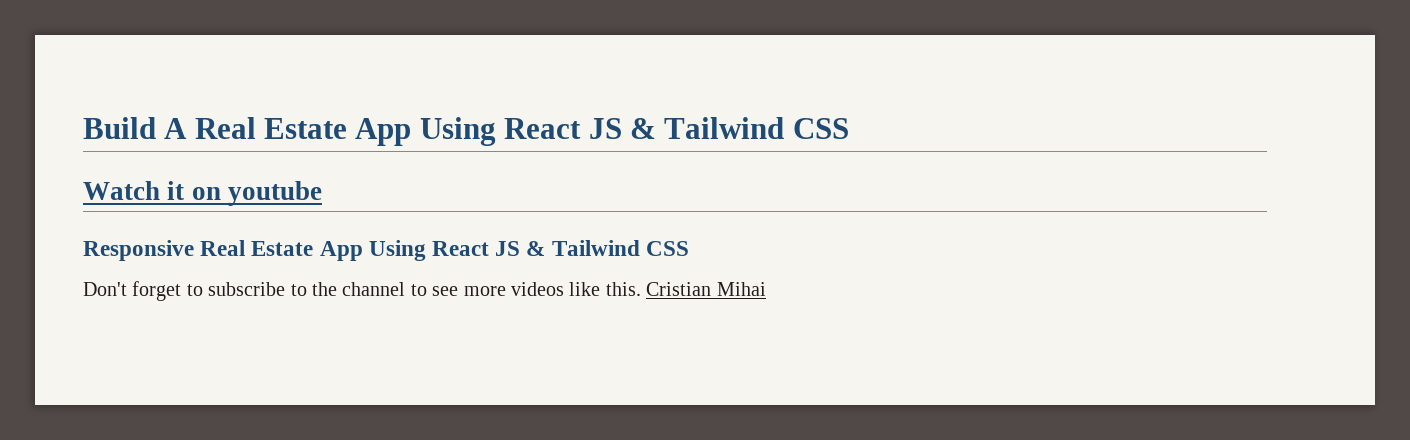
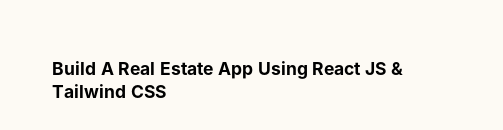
[83,181,322,206] [83,240,689,261] [83,281,766,301] // Watch it on youtube // Responsive Real Estate App Using React JS & Tailwind CSS // Don't forget to subscribe to the channel to see more videos like this. Cristian Mihai -> (166, 91) none

